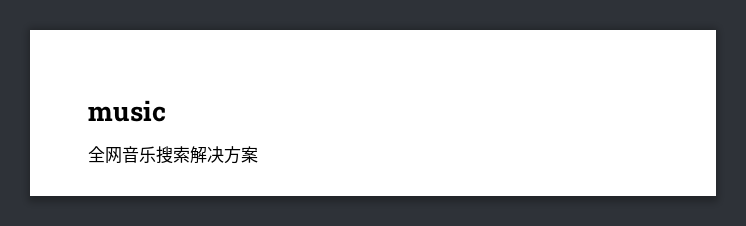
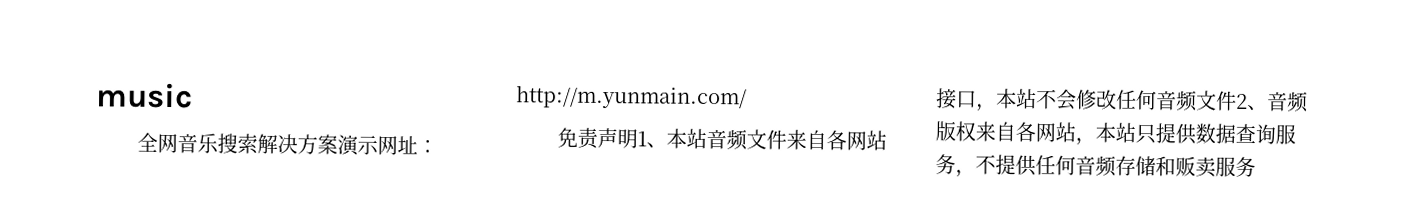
(258, 154) none -> [336,134,438,156] [516,85,747,110] [556,127,887,151] [936,88,1309,113] [935,121,1296,146] [935,154,1256,178] 演示网址：http://m.yunmain.com/ // 免责声明1、本站音频文件来自各网站接口，本站不会修改任何音频文件2、音频版权来自各网站，本站只提供数据查询服务，不提供任何音频存储和贩卖服务

